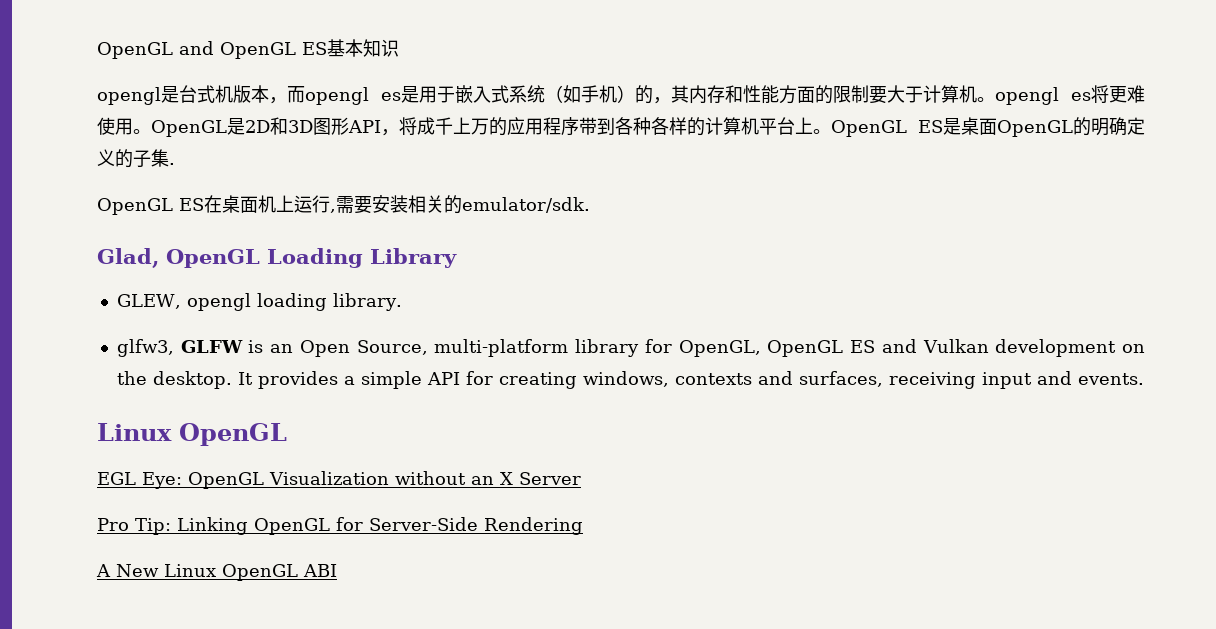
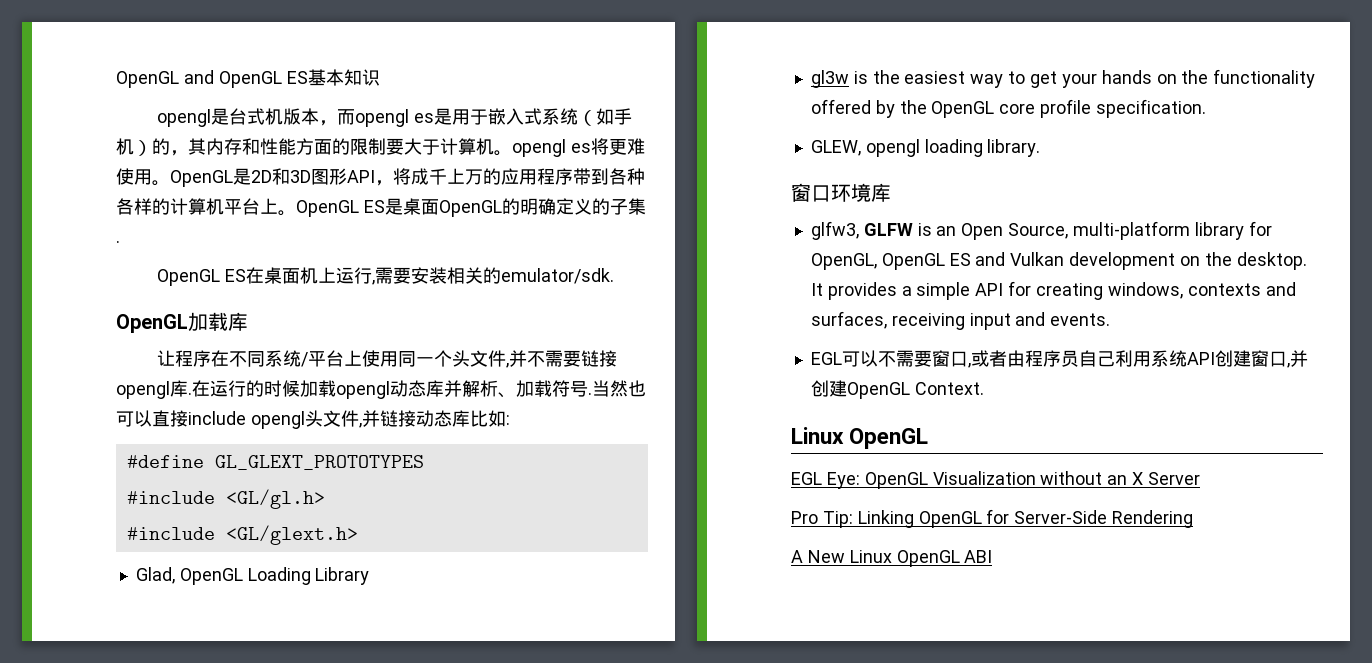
[97,248,457,268] Glad, OpenGL Loading Library -> [116,312,248,333] [156,350,617,368] [116,380,646,399] [116,410,510,429] [126,455,424,470] [126,489,325,509] [126,525,358,545] [135,567,370,585] [810,69,1316,88] [810,99,1206,118] OpenGL加载库 // 让程序在不同系统/平台上使用同一个头文件,并不需要链接opengl库.在运行的时候加载opengl动态库并解析、加载符号.当然也可以直接include opengl头文件,并链接动态库比如: // #define GL_GLEXT_PROTOTYPES // #include <GL/gl.h> // #include <GL/glext.h> // Glad, OpenGL Loading Library // gl3w is the easiest way to get your hands on the functionality offered by the OpenGL core profile specification.
(402, 302) none -> [791,183,891,202] // 窗口环境库
(1144, 379) none -> [810,350,1308,368] [810,380,984,399] // EGL可以不需要窗口,或者由程序员自己利用系统API创建窗口,并创建OpenGL Context.

